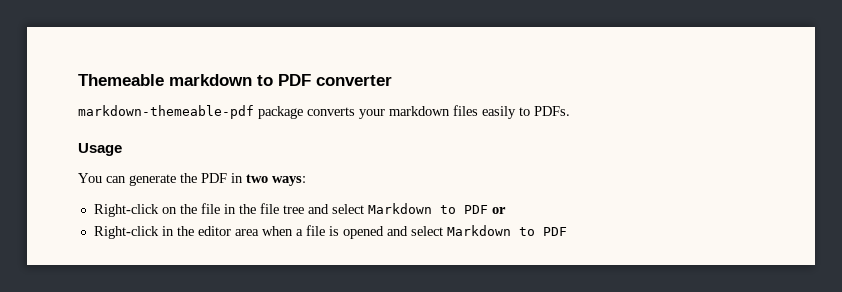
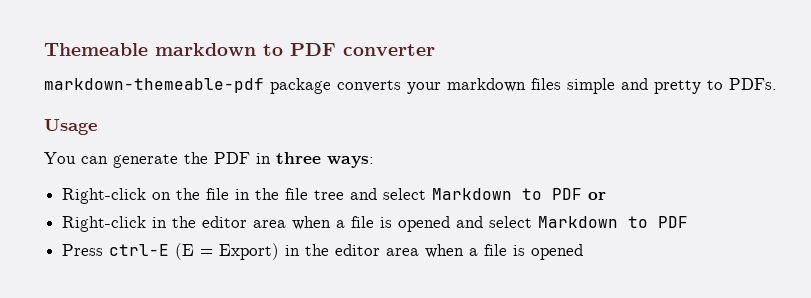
[482,106,516,119] easily -> [567,78,701,94] simple and pretty
[246,174,268,183] two -> [276,152,321,164] three
(567, 231) none -> [62,243,584,260] // Press ctrl-E (E = Export) in the editor area when a file is opened

